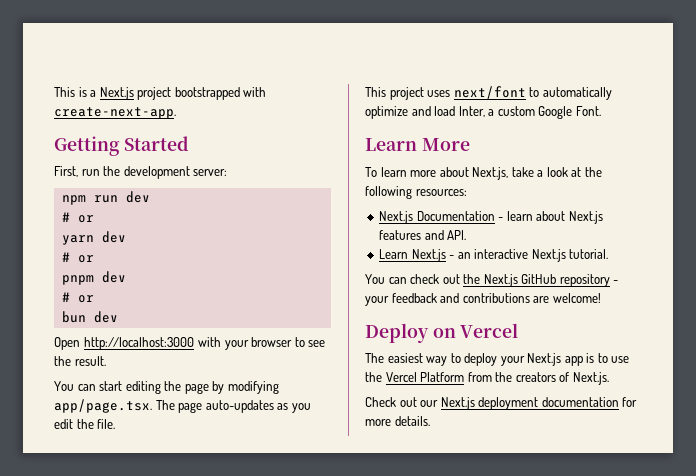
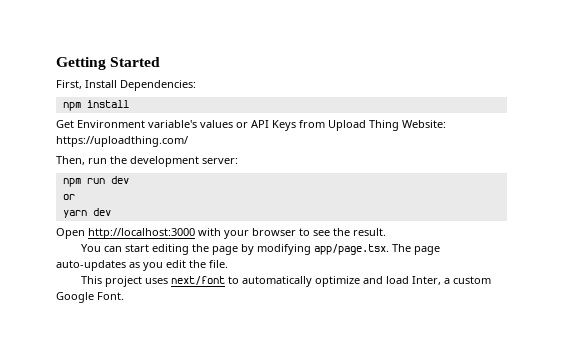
[54,87,267,100] [54,107,176,119] [54,136,189,156] [54,166,78,177] This is a Next.js project bootstrapped with create-next-app. // Getting Started // First, -> [56,57,161,70] [56,80,196,91] [62,100,129,111] [56,120,446,131] [56,136,188,147] [56,156,85,165] Getting Started // First, Install Dependencies: // npm install // Get Environment variable's values or API Keys from Upload Thing Website: https://uploadthing.com/ // Then,
[61,212,70,222] # -> (129, 180) none
[61,252,94,263] [61,271,126,285] [61,292,94,303] [61,311,118,323] // # or // pnpm dev // # or // bun dev -> (111, 212) none
[365,138,470,151] [365,167,602,180] [365,186,467,199] [379,211,603,224] [379,230,467,240] [379,249,609,262] [365,274,619,287] [365,293,601,306] [365,323,519,343] [365,353,630,366] [365,372,609,385] [365,397,638,410] [365,416,430,426] // Learn More // To learn more about Next.js, take a look at the following resources: // Next.js Documentation - learn about Next.js features and API. // Learn Next.js - an interactive Next.js tutorial. // You can check out the Next.js GitHub repository - your feedback and contributions are welcome! // Deploy on Vercel // The easiest way to deploy your Next.js app is to use the Vercel Platform from the creators of Next.js. // Check out our Next.js deployment documentation for more details. -> (124, 296) none

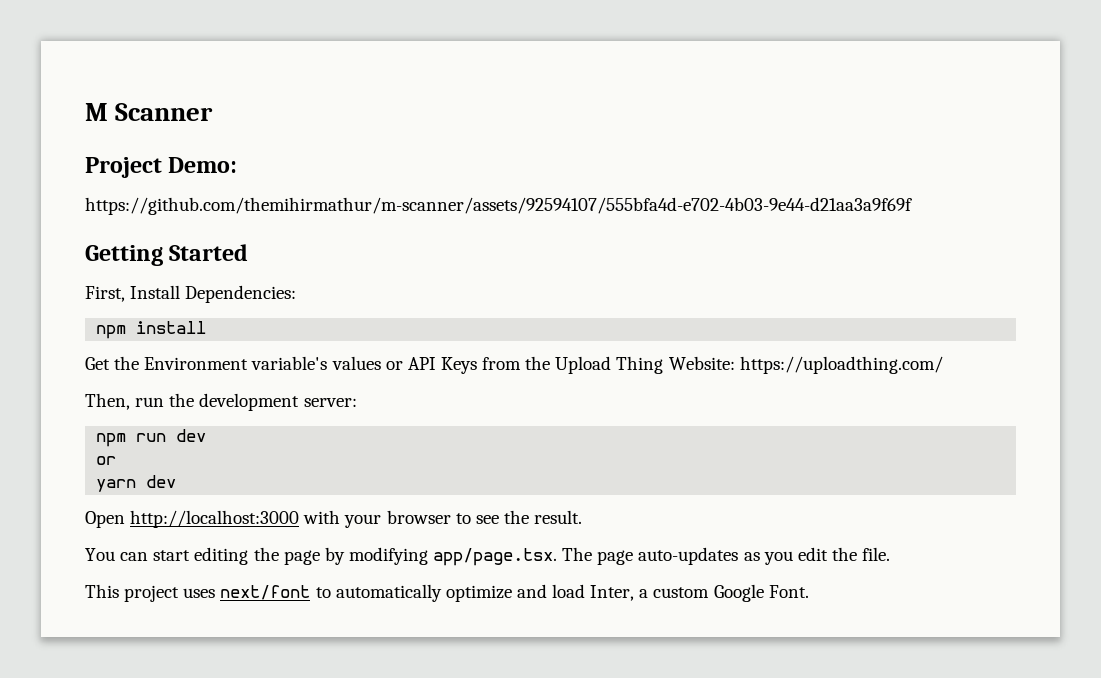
(56, 63) none -> [85,103,214,121] [85,157,238,178] [85,197,912,215] M Scanner // Project Demo: // https://github.com/themihirmathur/m-scanner/assets/92594107/555bfa4d-e702-4b03-9e44-d21aa3a9f69f //
(74, 124) none -> [114,356,140,370] the
(325, 124) none -> [525,356,551,370] the

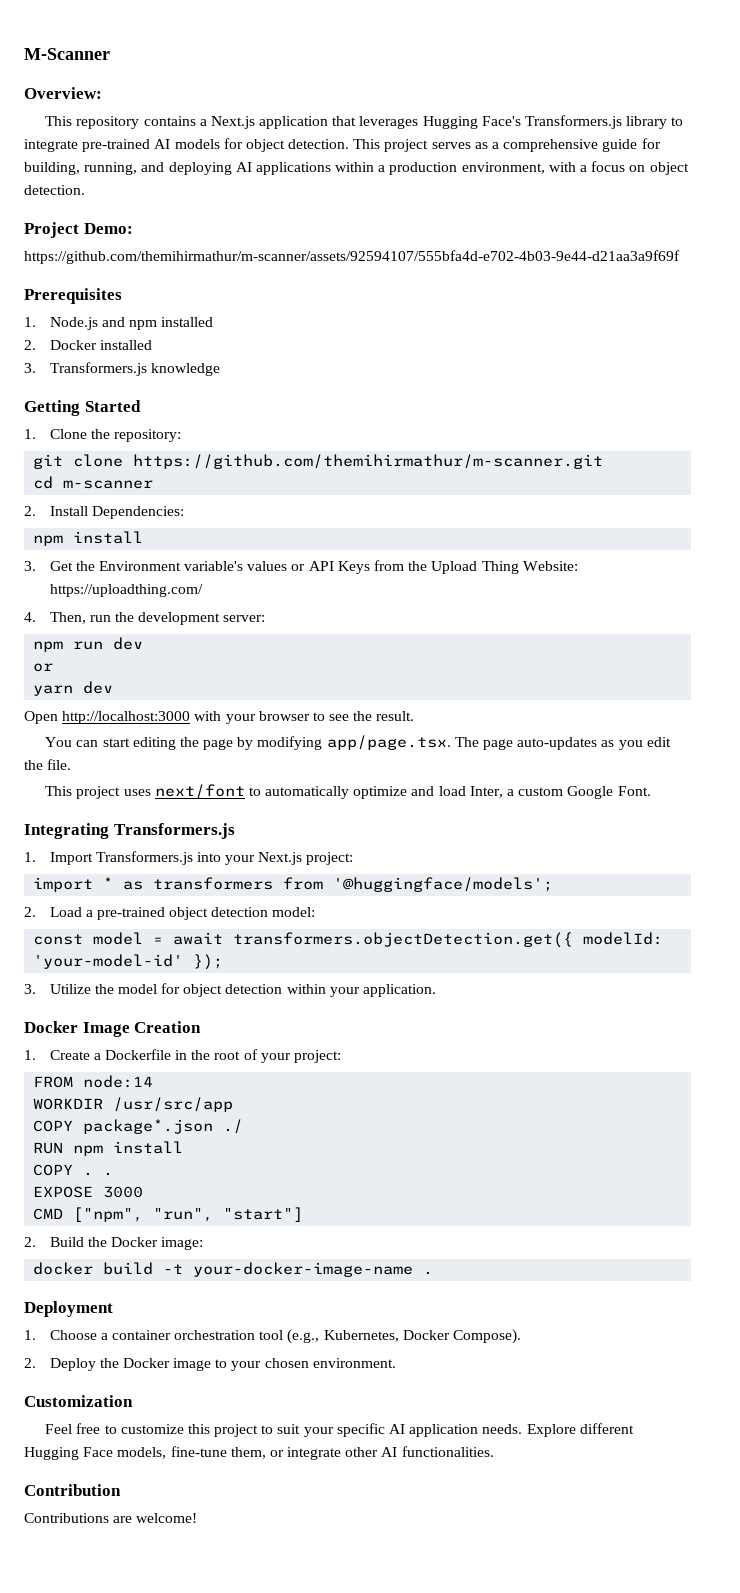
[85,103,214,121] [85,157,238,178] [85,197,912,215] [85,244,249,266] [85,286,125,302] M Scanner // Project Demo: // https://github.com/themihirmathur/m-scanner/assets/92594107/555bfa4d-e702-4b03-9e44-d21aa3a9f69f // Getting Started // First, -> [24,48,110,60] [24,87,102,99] [45,115,684,129] [24,138,661,152] [24,161,689,175] [24,185,85,195] [24,222,133,238] [24,250,680,264] [24,288,122,304] [24,317,214,330] [24,340,152,350] [24,362,220,376] [24,400,141,416] [24,429,181,442] [33,454,604,469] [33,476,154,489] [24,506,36,516] M-Scanner // Overview: // This repository contains a Next.js application that leverages Hugging Face's Transformers.js library to integrate pre-trained AI models for object detection. This project serves as a comprehensive guide for building, running, and deploying AI applications within a production environment, with a focus on object detection. // Project Demo: // https://github.com/themihirmathur/m-scanner/assets/92594107/555bfa4d-e702-4b03-9e44-d21aa3a9f69f // Prerequisites // 1. Node.js and npm installed // 2. Docker installed // 3. Transformers.js knowledge // Getting Started // 1. Clone the repository: // git clone https://github.com/themihirmathur/m-scanner.git // cd m-scanner // 2.
(207, 327) none -> [24,561,36,571] 3.
(943, 365) none -> [24,612,36,622] 4.
(809, 591) none -> [24,823,235,839] [24,851,354,865] [33,877,554,892] [24,907,316,920] [33,932,664,948] [33,954,224,970] [24,983,437,997] [24,1021,202,1037] [24,1049,342,1063] [33,1075,154,1088] [33,1097,234,1112] [33,1119,244,1134] [33,1141,184,1156] [33,1164,114,1176] [33,1186,144,1198] [33,1207,304,1222] [24,1237,204,1250] [33,1262,434,1277] [24,1301,113,1317] [24,1329,522,1344] [24,1358,396,1371] [24,1395,133,1407] [45,1423,634,1437] [24,1446,494,1460] [24,1484,121,1496] [24,1513,198,1523] // Integrating Transformers.js // 1. Import Transformers.js into your Next.js project: // import * as transformers from '@huggingface/models'; // 2. Load a pre-trained object detection model: // const model = await transformers.objectDetection.get({ modelId: 'your-model-id' }); // 3. Utilize the model for object detection within your application. // Docker Image Creation // 1. Create a Dockerfile in the root of your project: // FROM node:14 // WORKDIR /usr/src/app // COPY package*.json ./ // RUN npm install // COPY . . // EXPOSE 3000 // CMD ["npm", "run", "start"] // 2. Build the Docker image: // docker build -t your-docker-image-name . // Deployment // 1. Choose a container orchestration tool (e.g., Kubernetes, Docker Compose). // 2. Deploy the Docker image to your chosen environment. // Customization // Feel free to customize this project to suit your specific AI application needs. Explore different Hugging Face models, fine-tune them, or integrate other AI functionalities. // Contribution // Contributions are welcome!

